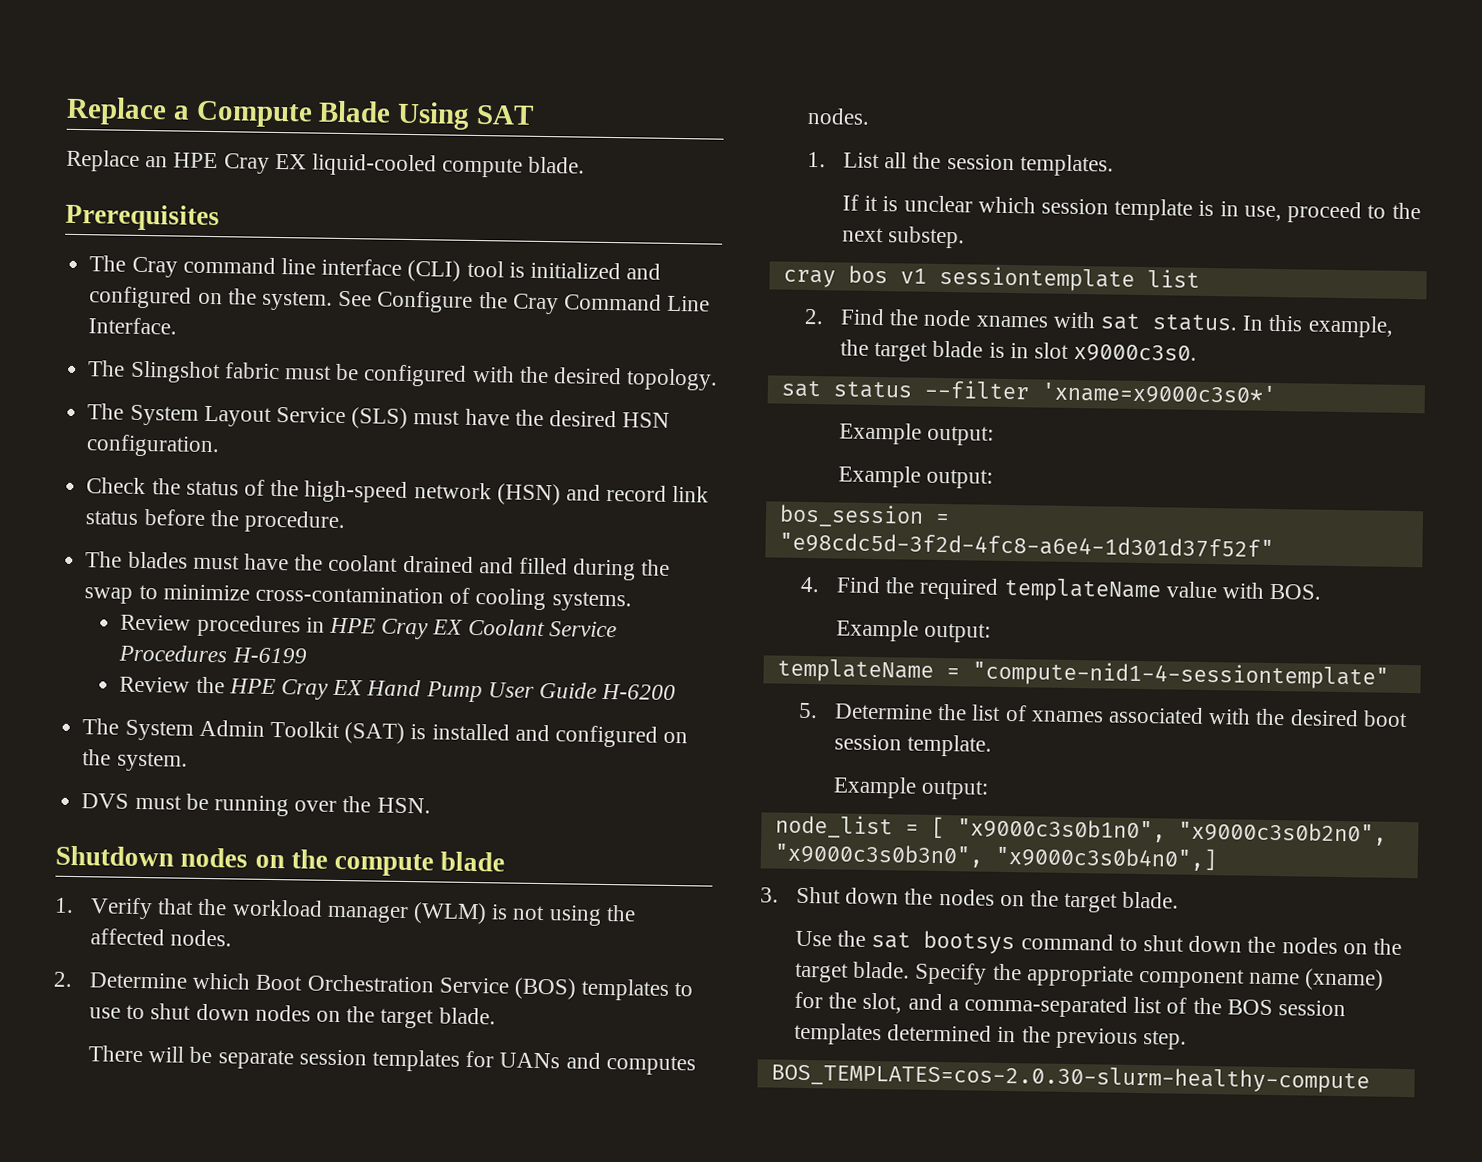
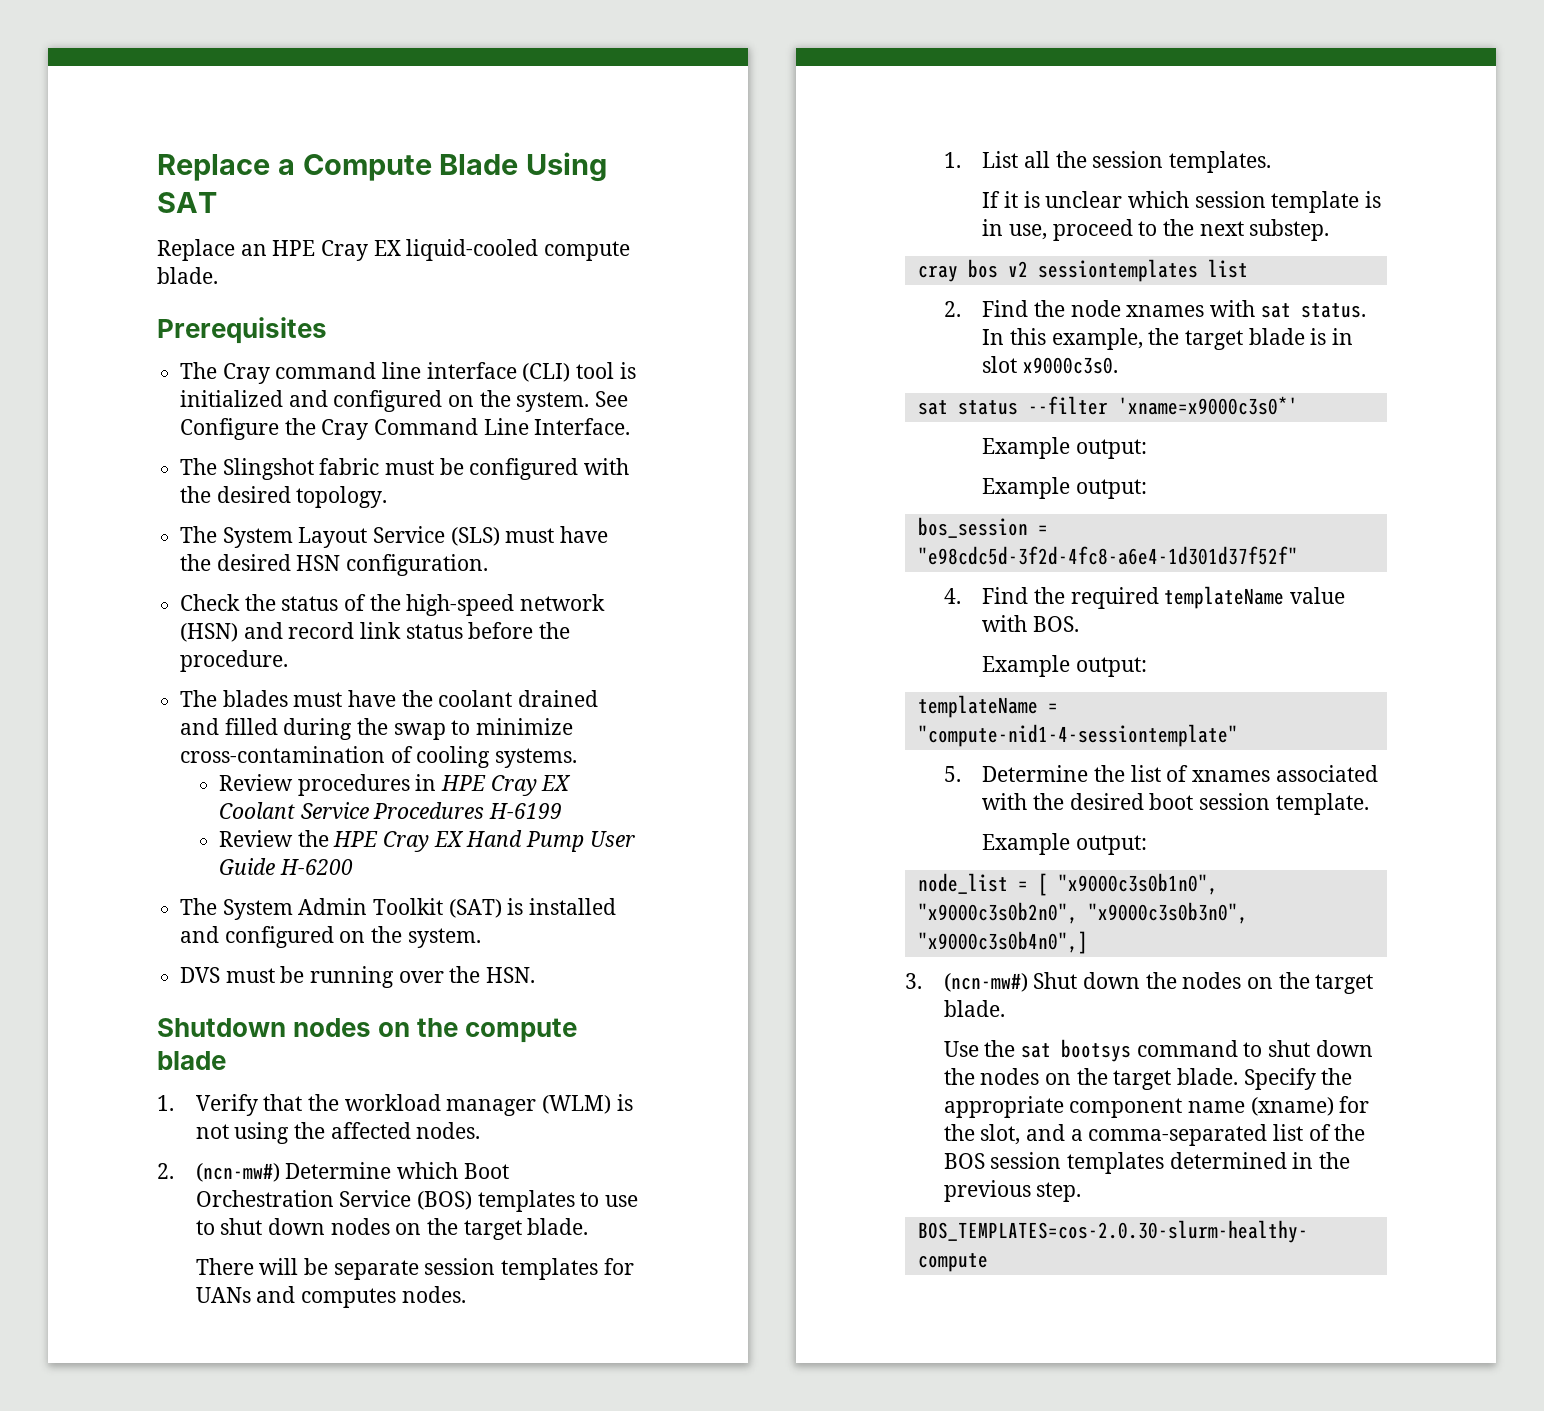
(73, 979) none -> [195,1163,280,1182] (ncn-mw#)
[899,265,1135,292] v1 sessiontemplate -> [1007,259,1198,282] v2 sessiontemplates
(779, 895) none -> [943,973,1028,992] (ncn-mw#)

